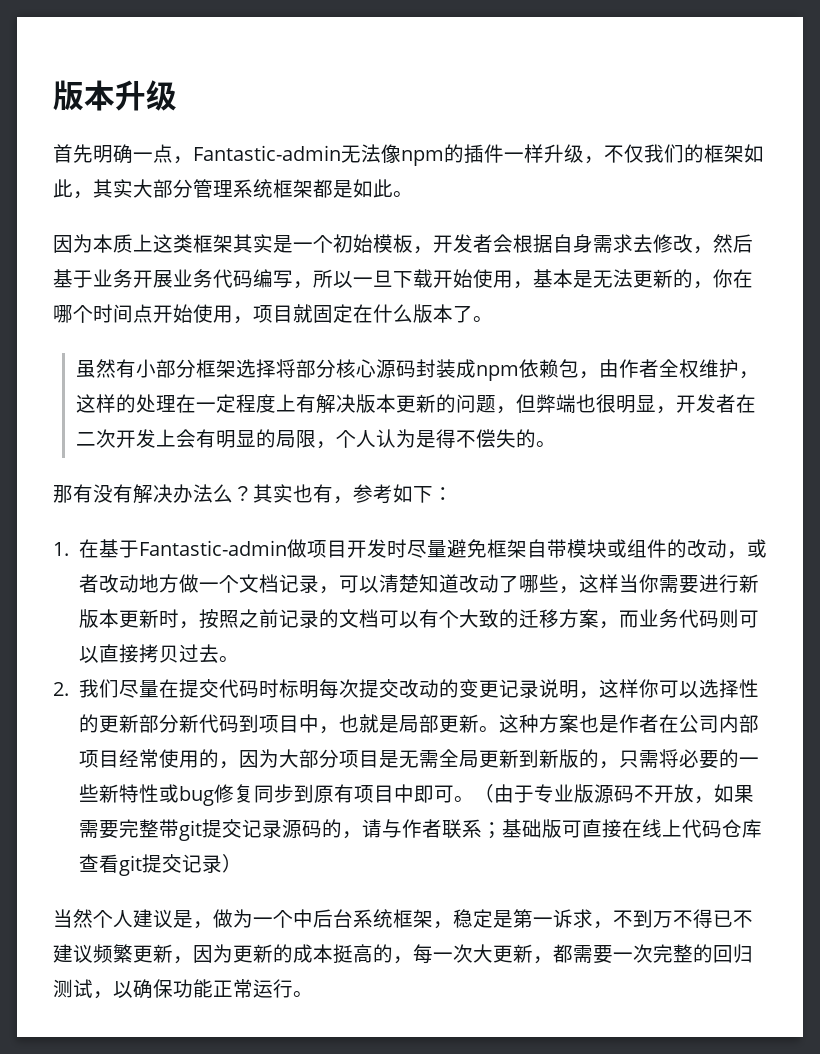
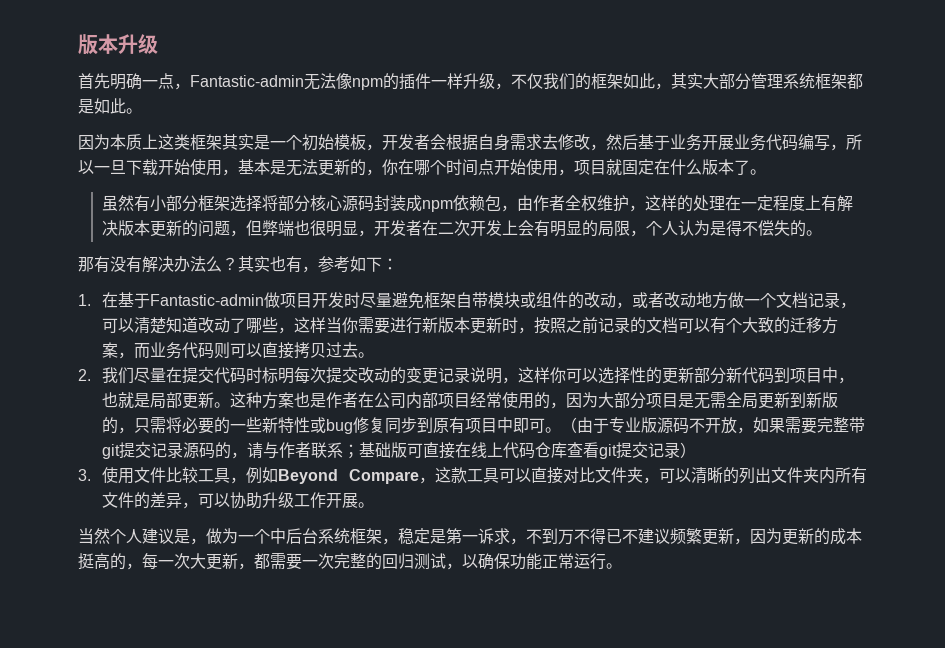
(242, 863) none -> [78,467,867,484] [101,492,374,509] // 3.使用文件比较工具，例如Beyond Compare，这款工具可以直接对比文件夹，可以清晰的列出文件夹内所有文件的差异，可以协助升级工作开展。

